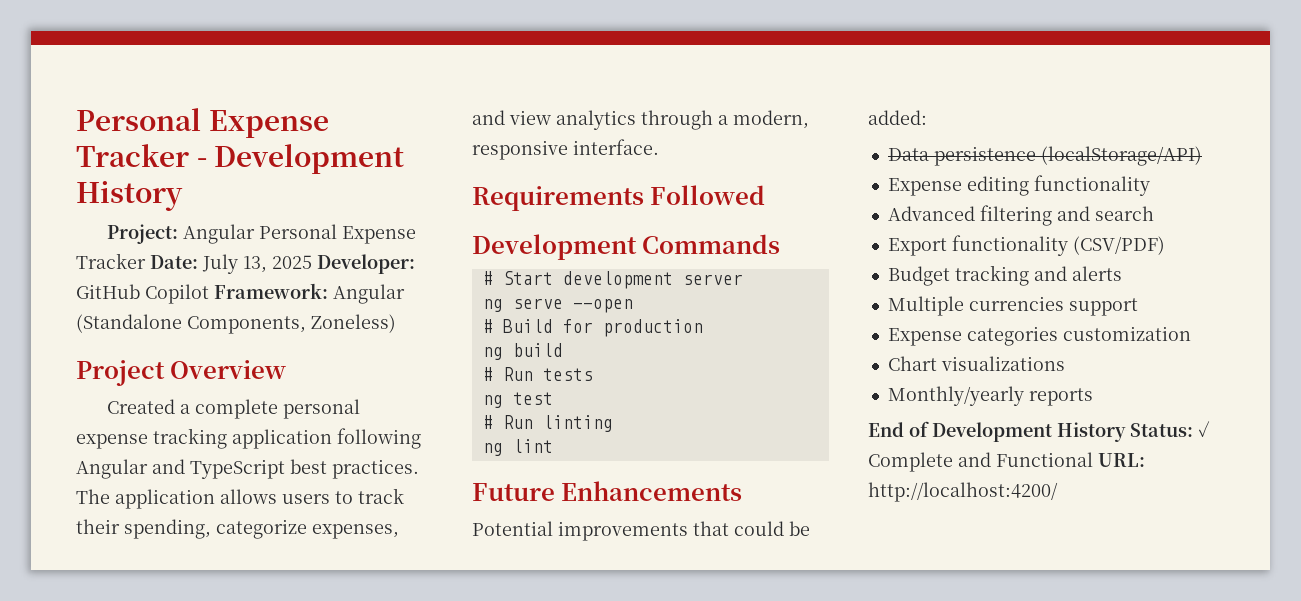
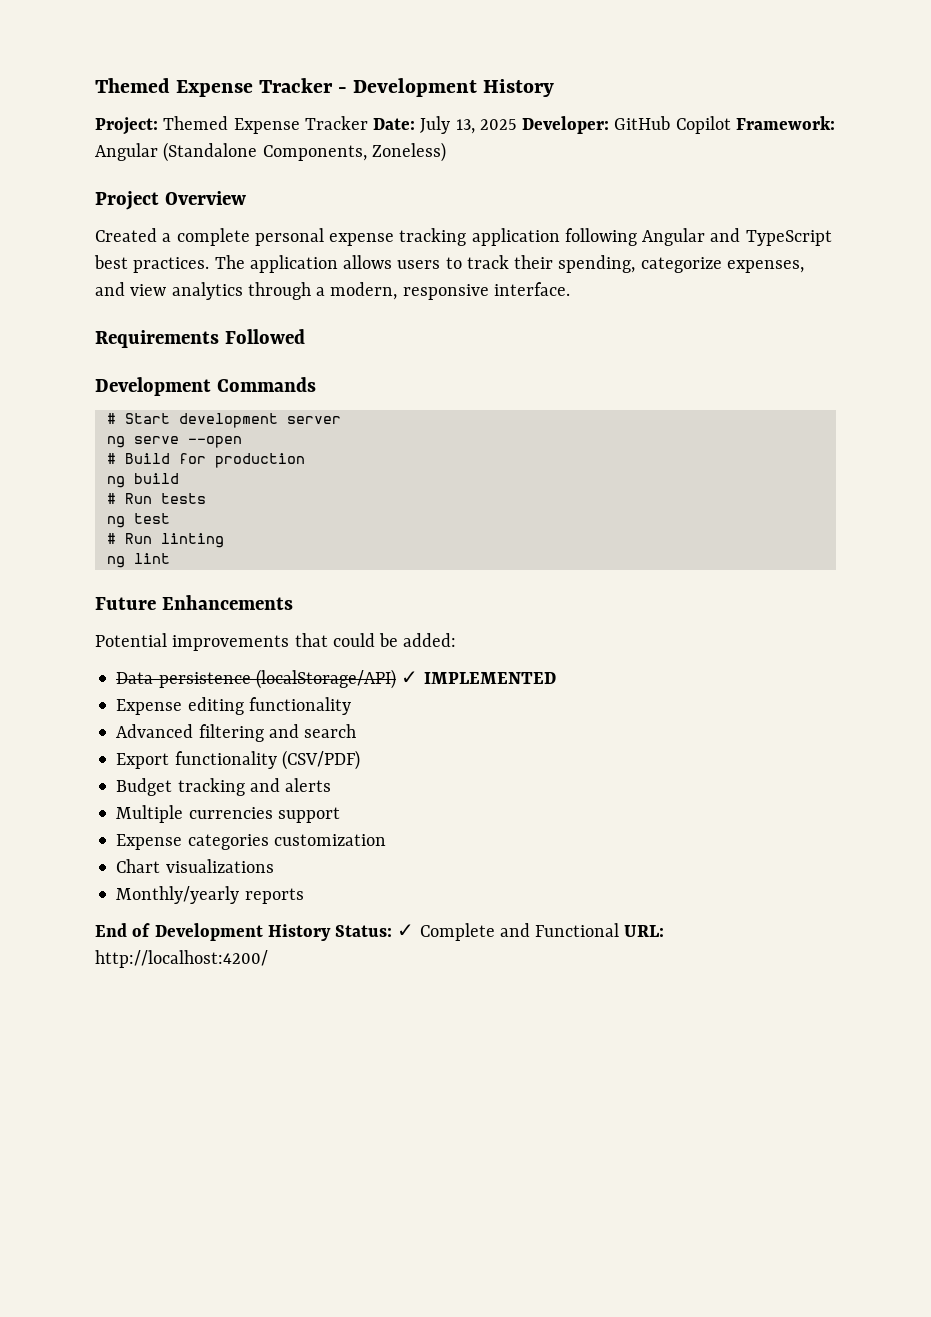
[76,108,201,131] Personal -> [95,78,170,93] Themed
[183,224,338,244] Angular Personal -> [163,116,229,130] Themed
(1202, 156) none -> [401,671,556,684] ✓ IMPLEMENTED

